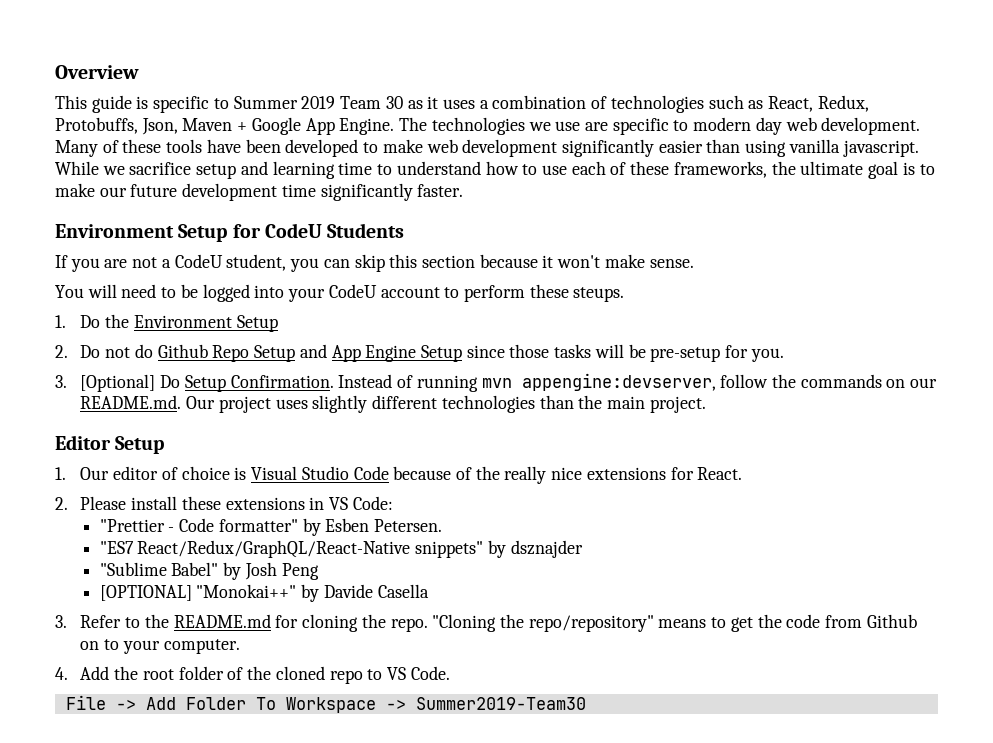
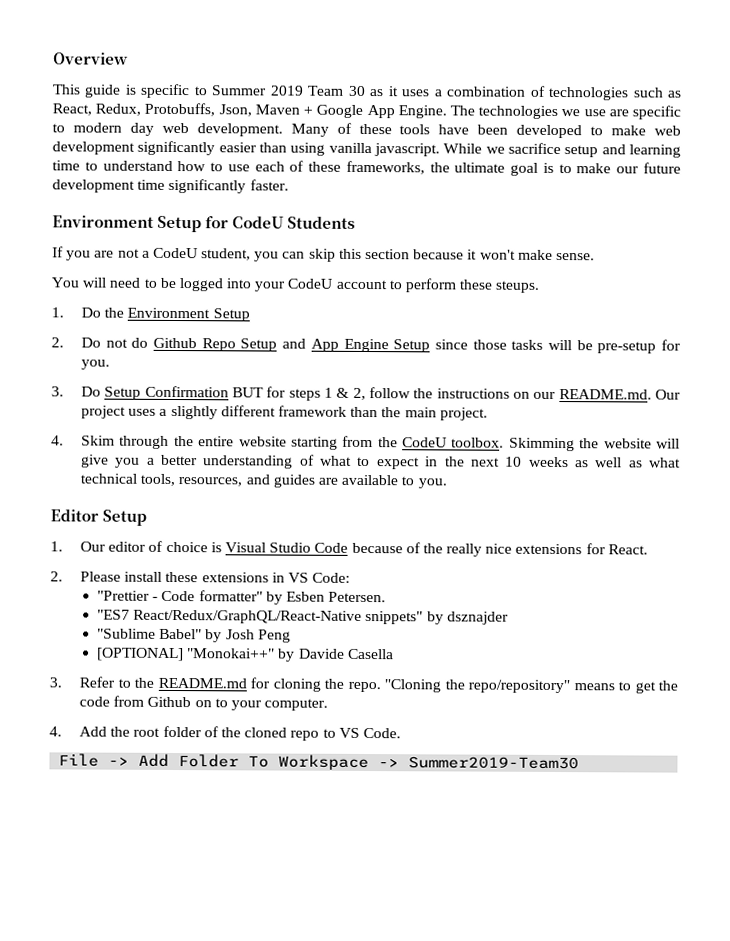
[80,374,156,392] [Optional] -> (64, 391) none
[230,373,716,392] Confirmation. Instead of running mvn appengine:devserver, -> [144,385,366,401] Confirmation BUT for steps 1 & 2,
[800,374,882,388] commands -> [436,388,510,399] instructions
(308, 404) none -> [159,408,168,416] a
[441,395,535,413] technologies -> [277,405,347,417] framework
(706, 404) none -> [51,435,680,452] [81,454,681,470] [80,473,447,489] // 4. Skim through the entire website starting from the CodeU toolbox. Skimming the website will give you a better understanding of what to expect in the next 10 weeks as well as what technical tools, resources, and guides are available to you.

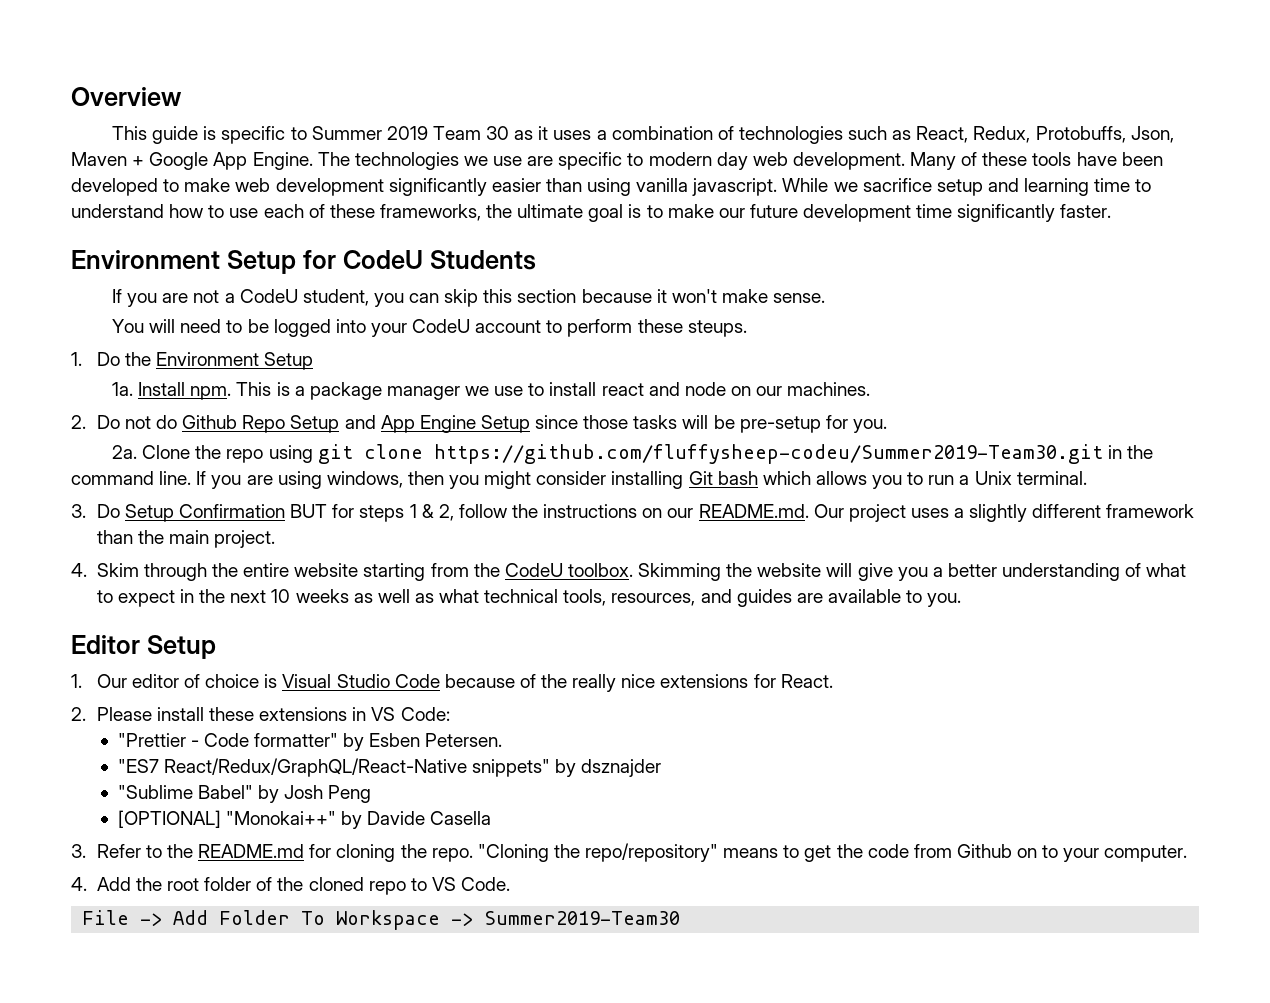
(250, 315) none -> [111,382,871,400] // 1a. Install npm. This is a package manager we use to install react and node on our machines.
(111, 364) none -> [111,444,1153,464] [71,471,1087,489] // 2a. Clone the repo using git clone https://github.com/fluffysheep-codeu/Summer2019-Team30.git in the command line. If you are using windows, then you might consider installing Git bash which allows you to run a Unix terminal.

